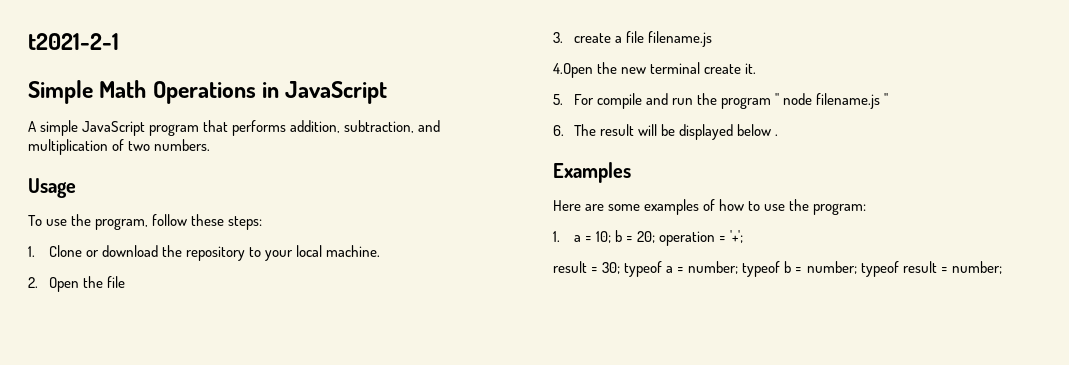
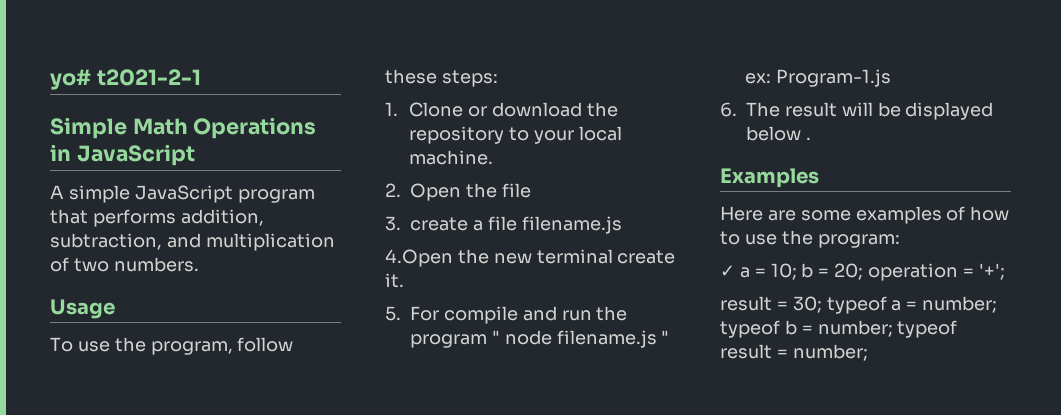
(28, 41) none -> [50,69,91,90] yo#
(889, 99) none -> [745,69,891,87] ex: Program-1.js
[553,231,560,242] 1. -> [720,265,735,277] ✓

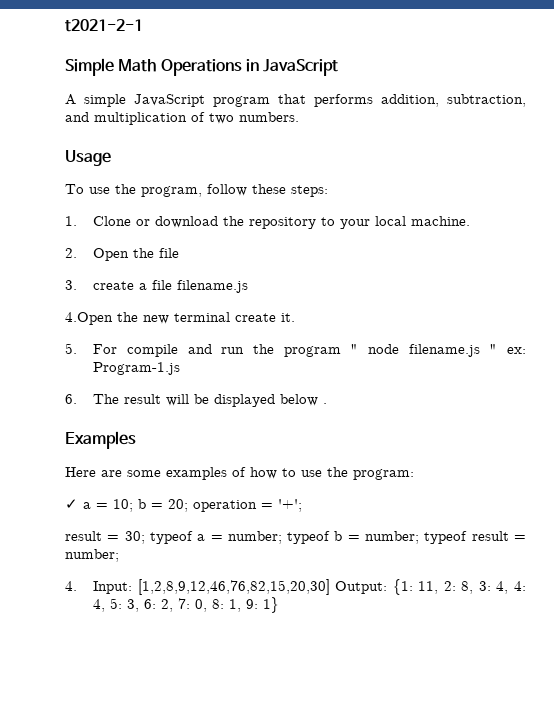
[50,69,91,90] yo# -> (65, 25) none
(868, 352) none -> [65,579,526,595] [93,597,280,613] // 4. Input: [1,2,8,9,12,46,76,82,15,20,30] Output: {1: 11, 2: 8, 3: 4, 4: 4, 5: 3, 6: 2, 7: 0, 8: 1, 9: 1}

